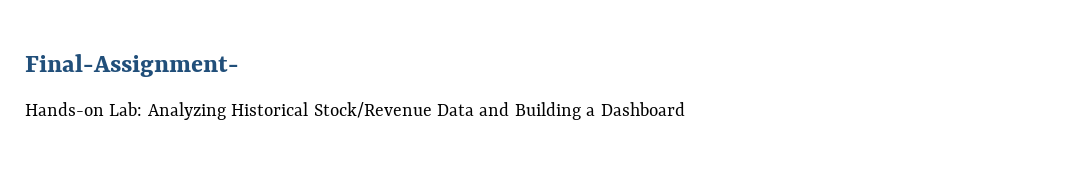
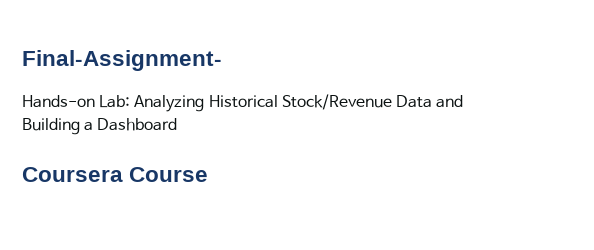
(685, 109) none -> [22,167,209,182] // Coursera Course

